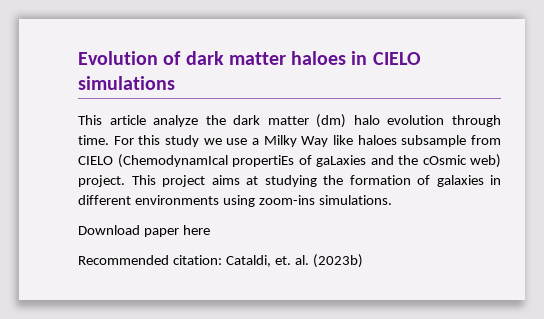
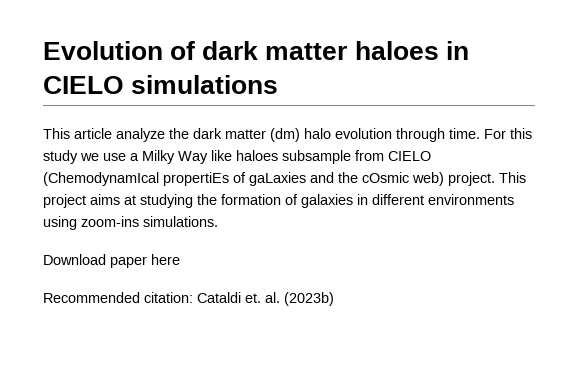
[225,255,271,267] Cataldi, -> [197,292,241,303] Cataldi

